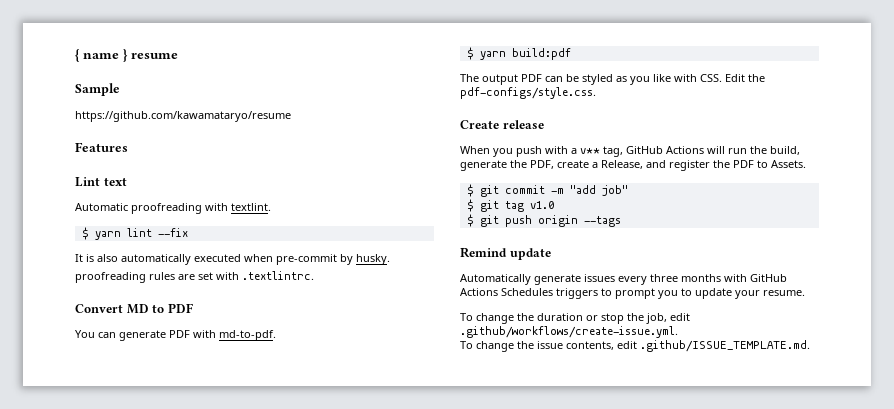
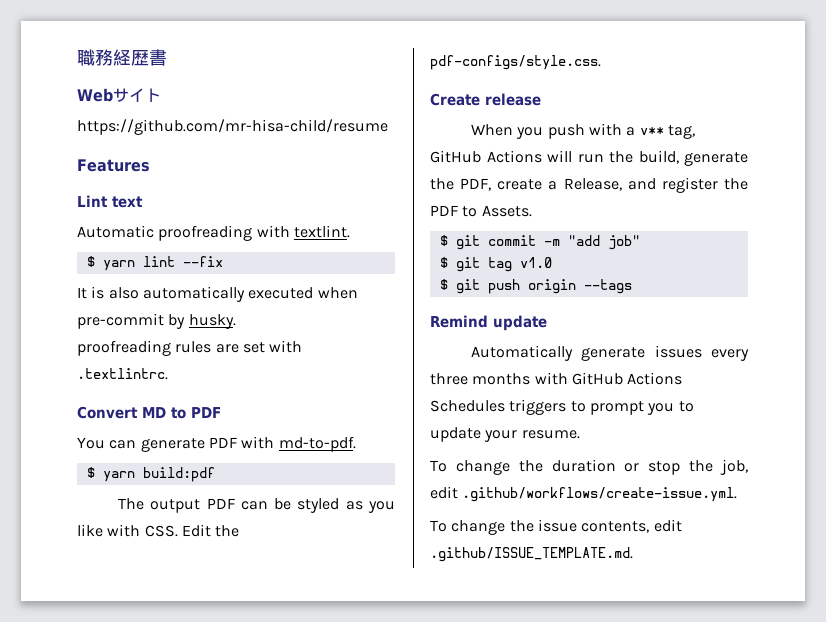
[75,49,178,62] [75,83,120,96] [75,111,291,122] { name } resume // Sample // https://github.com/kawamataryo/resume -> [77,49,167,66] [77,88,161,102] [77,119,388,135] 職務経歴書 // Webサイト // https://github.com/mr-hisa-child/resume

